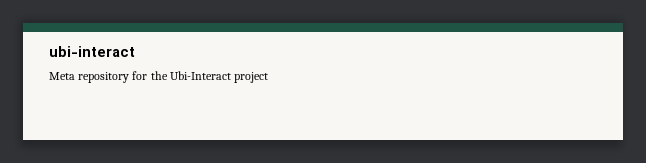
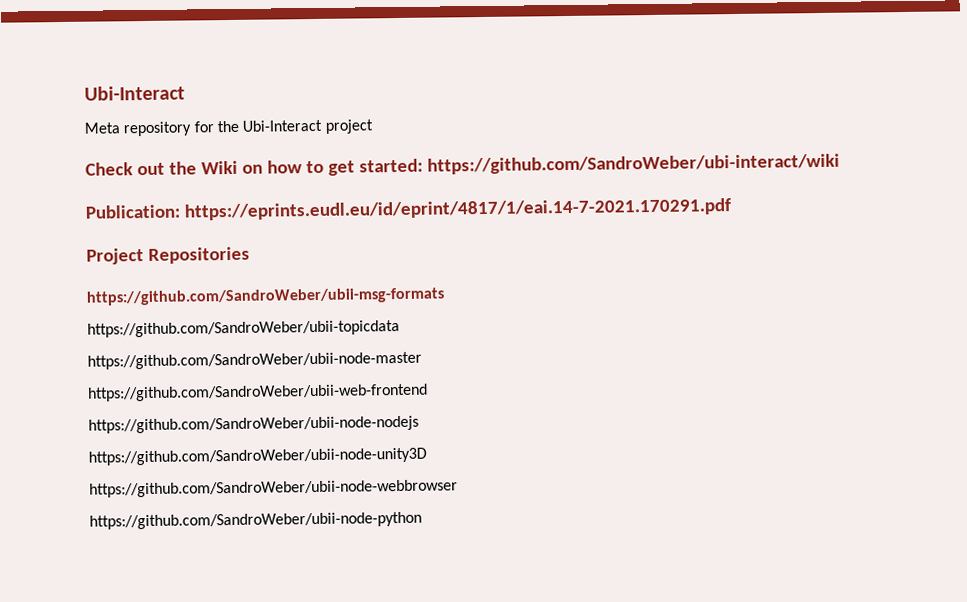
[49,46,135,57] ubi-interact -> [84,85,185,101] Ubi-Interact
(269, 77) none -> [85,153,840,176] [85,198,731,221] [86,246,250,265] [86,287,445,306] [87,320,400,338] [87,351,422,370] [88,383,428,402] [88,415,419,434] [88,447,427,466] [89,479,458,498] [89,511,422,530] // Check out the Wiki on how to get started: https://github.com/SandroWeber/ubi-interact/wiki // Publication: https://eprints.eudl.eu/id/eprint/4817/1/eai.14-7-2021.170291.pdf // Project Repositories // https://github.com/SandroWeber/ubii-msg-formats // https://github.com/SandroWeber/ubii-topicdata // https://github.com/SandroWeber/ubii-node-master // https://github.com/SandroWeber/ubii-web-frontend // https://github.com/SandroWeber/ubii-node-nodejs // https://github.com/SandroWeber/ubii-node-unity3D // https://github.com/SandroWeber/ubii-node-webbrowser // https://github.com/SandroWeber/ubii-node-python

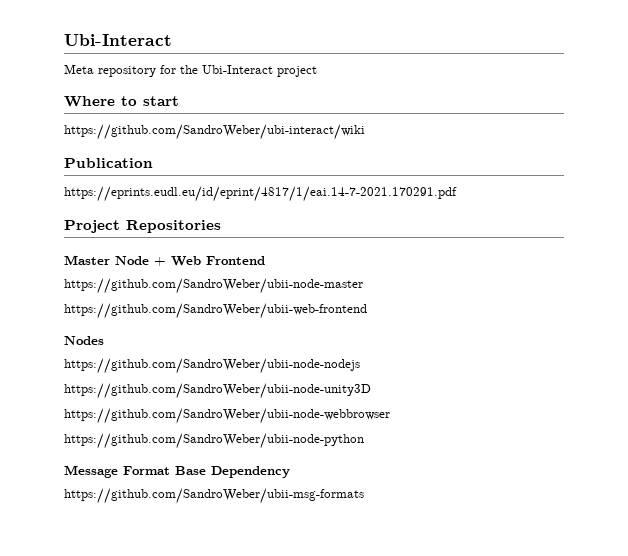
[85,158,423,176] Check out the Wiki on how to get started: -> [64,96,179,107] Where to start //
[85,204,180,219] Publication: -> [64,158,153,168] Publication //
[86,287,445,306] [87,320,400,338] https://github.com/SandroWeber/ubii-msg-formats // https://github.com/SandroWeber/ubii-topicdata -> [64,255,265,266] Master Node + Web Frontend
(428, 392) none -> [64,336,104,345] // Nodes
(422, 520) none -> [64,465,290,478] [64,488,364,504] // Message Format Base Dependency // https://github.com/SandroWeber/ubii-msg-formats

